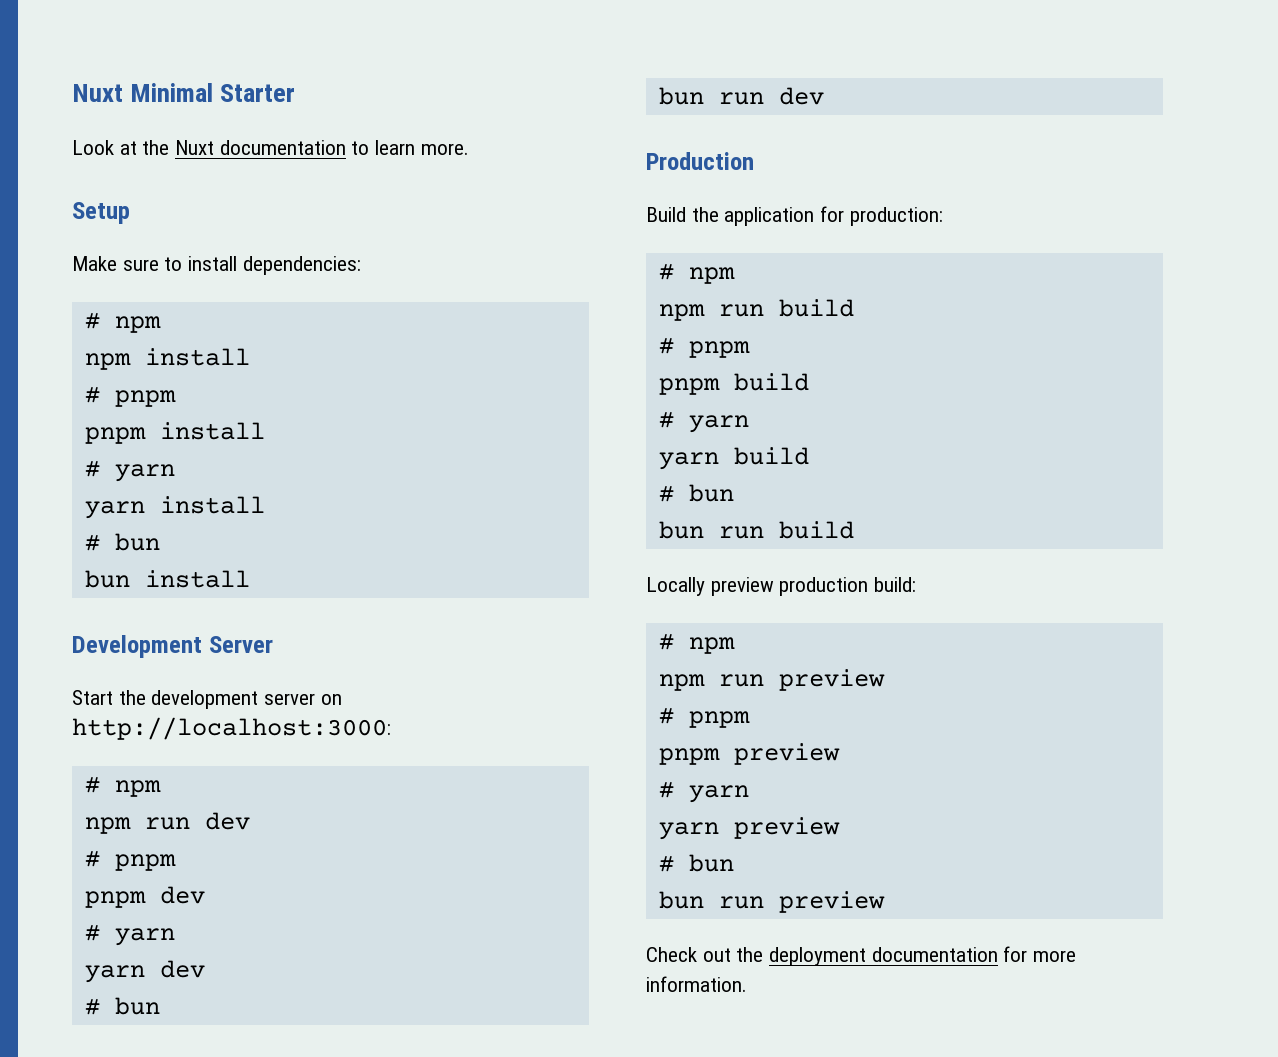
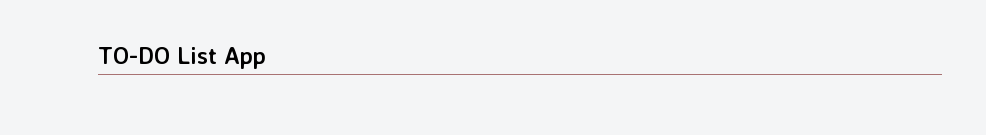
[72,83,296,102] [72,140,469,155] [72,202,130,224] [72,256,361,275] [84,312,161,333] [84,348,250,370] [84,386,176,407] [84,422,265,444] [84,460,175,482] [84,496,265,519] [84,533,160,551] [84,570,250,588] [72,635,273,658] [72,690,342,709] [72,717,391,740] [84,776,161,797] [84,812,250,834] [84,850,176,871] [84,886,205,908] [84,924,175,946] [84,960,205,983] [84,997,160,1015] [658,87,824,105] [646,152,754,170] [646,206,943,226] [658,263,735,284] [658,299,854,321] [658,337,750,358] [658,373,809,395] [658,411,749,433] [658,447,809,470] [658,484,734,502] [658,521,854,539] [646,577,917,596] [658,633,735,654] [658,669,885,691] [658,707,750,728] [658,743,840,765] [658,781,749,803] [658,817,840,840] [658,854,734,872] [658,891,885,913] [646,946,1077,966] [646,976,747,992] Nuxt Minimal Starter // Look at the Nuxt documentation to learn more. // Setup // Make sure to install dependencies: // # npm // npm install // # pnpm // pnpm install // # yarn // yarn install // # bun // bun install // Development Server // Start the development server on http://localhost:3000: // # npm // npm run dev // # pnpm // pnpm dev // # yarn // yarn dev // # bun // bun run dev // Production // Build the application for production: // # npm // npm run build // # pnpm // pnpm build // # yarn // yarn build // # bun // bun run build // Locally preview production build: // # npm // npm run preview // # pnpm // pnpm preview // # yarn // yarn preview // # bun // bun run preview // Check out the deployment documentation for more information. -> [98,47,266,69] TO-DO List App

